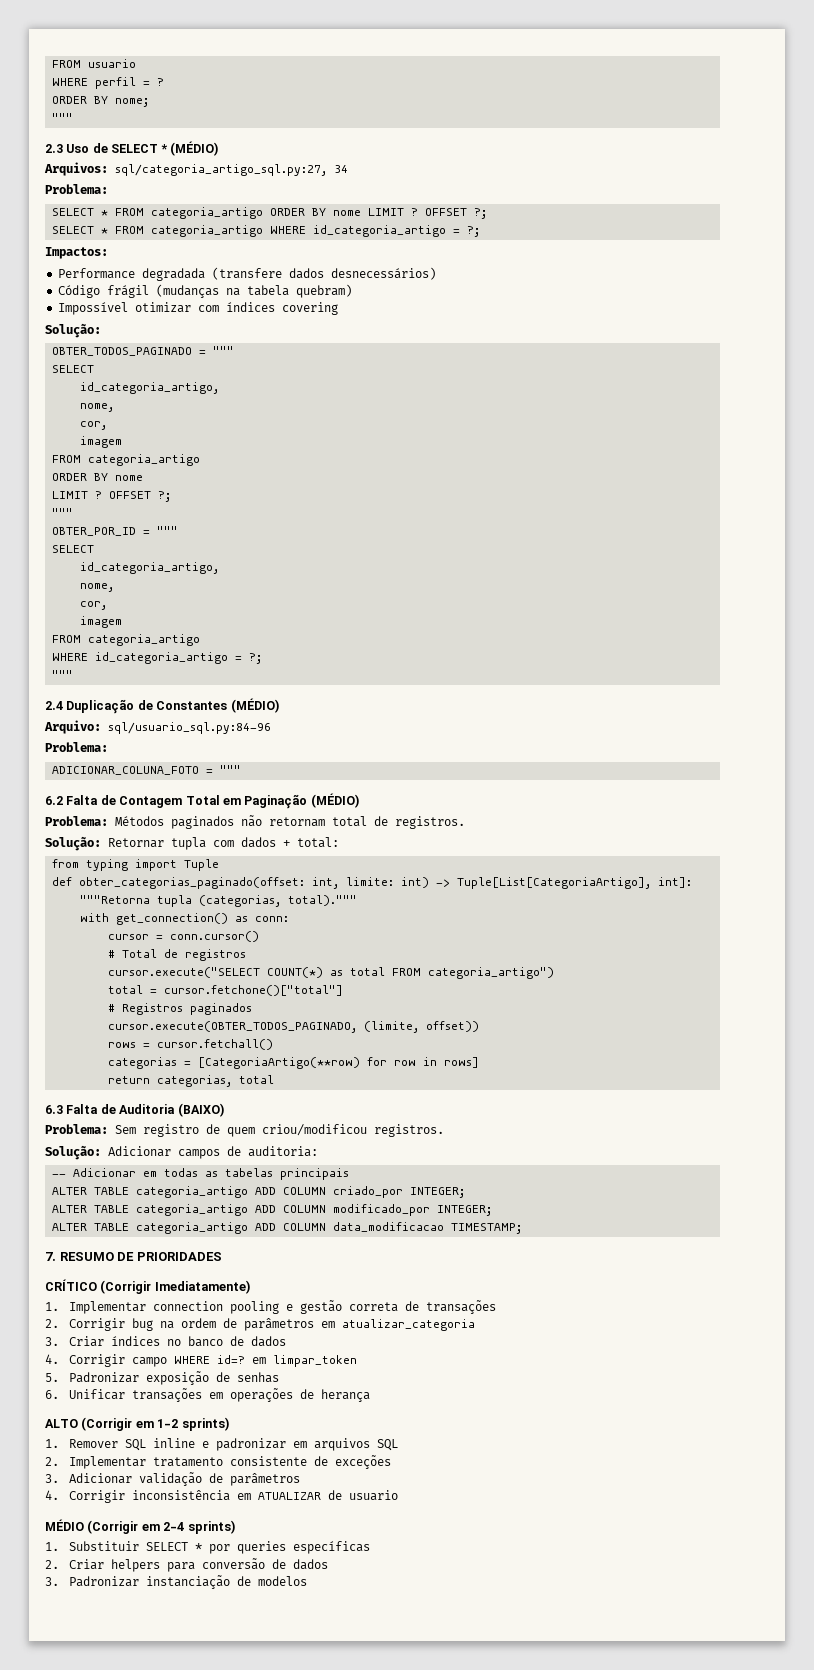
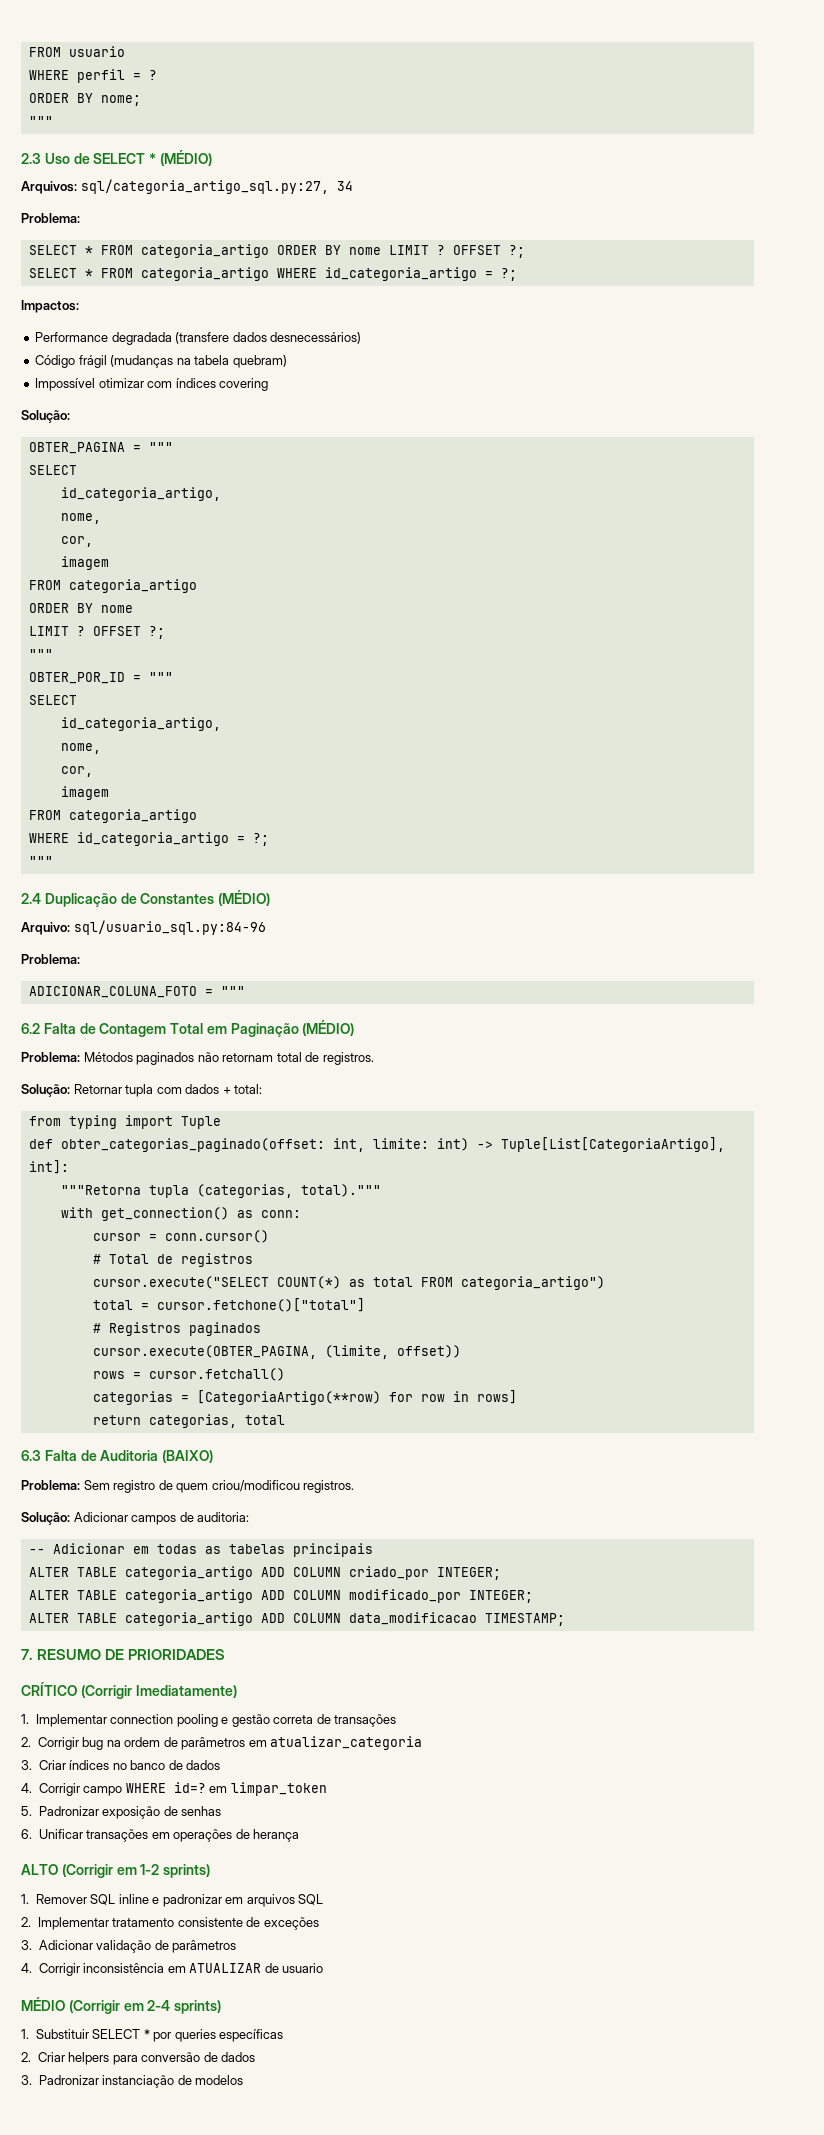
[52,347,193,356] OBTER_TODOS_PAGINADO -> [28,442,125,454] OBTER_PAGINA
[108,1021,358,1033] cursor.execute(OBTER_TODOS_PAGINADO, -> [92,1345,317,1359] cursor.execute(OBTER_PAGINA,

